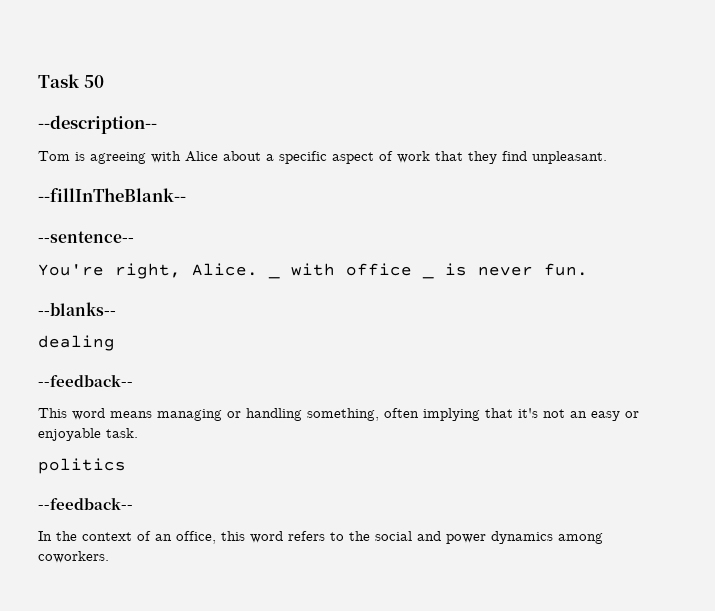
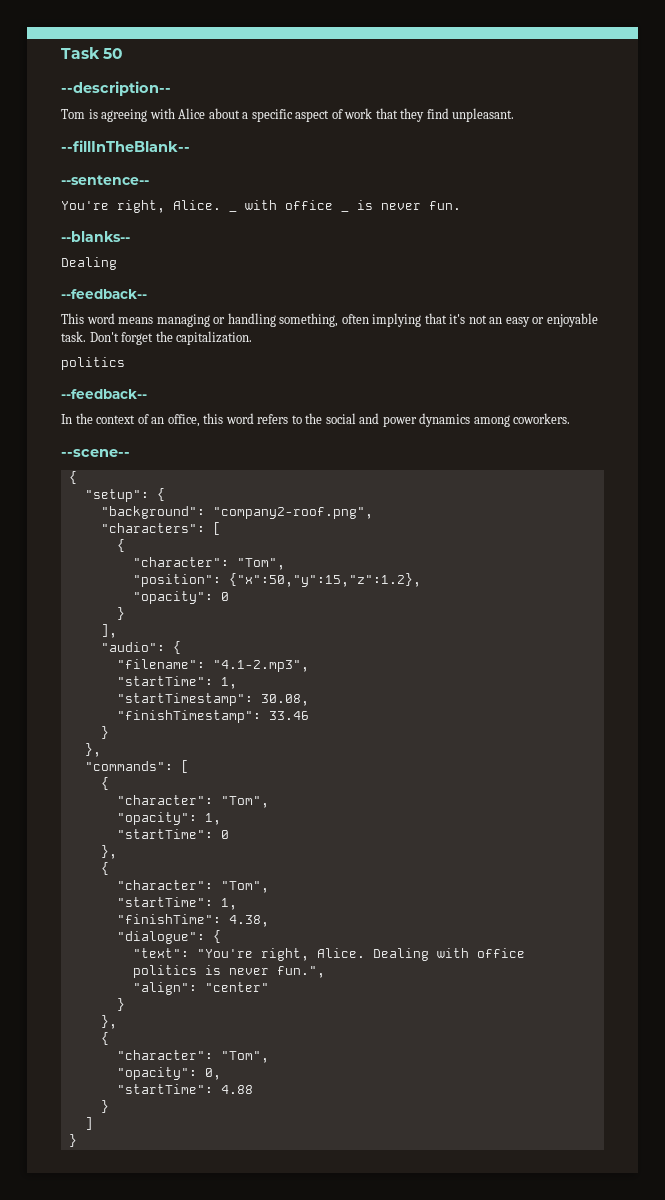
[38,335,115,351] dealing -> [61,257,117,270] Dealing
(138, 433) none -> [89,331,253,345] Don't forget the capitalization.
(109, 557) none -> [61,449,130,457] [68,471,77,484] [84,488,165,502] [100,506,373,519] [100,522,221,535] [116,539,125,552] [132,557,285,570] [132,573,421,587] [132,591,229,604] [116,607,125,620] [100,624,117,638] [100,641,181,654] [116,659,309,672] [116,676,237,689] [116,693,309,706] [116,710,309,723] [100,726,109,739] [84,743,101,757] [84,760,189,773] [100,777,109,790] [116,795,269,808] [116,812,221,825] [116,829,229,839] [100,845,117,859] [100,862,109,875] [116,880,269,893] [116,897,237,910] [116,914,269,927] [116,930,221,944] [132,948,525,961] [132,965,325,978] [132,982,269,995] [116,998,125,1011] [100,1015,117,1029] [100,1032,109,1045] [116,1050,269,1063] [116,1067,221,1080] [116,1084,253,1094] [100,1100,109,1113] [84,1117,93,1130] [68,1134,77,1147] // --scene-- // { // "setup": { // "background": "company2-roof.png", // "characters": [ // { // "character": "Tom", // "position": {"x":50,"y":15,"z":1.2}, // "opacity": 0 // } // ], // "audio": { // "filename": "4.1-2.mp3", // "startTime": 1, // "startTimestamp": 30.08, // "finishTimestamp": 33.46 // } // }, // "commands": [ // { // "character": "Tom", // "opacity": 1, // "startTime": 0 // }, // { // "character": "Tom", // "startTime": 1, // "finishTime": 4.38, // "dialogue": { // "text": "You're right, Alice. Dealing with office politics is never fun.", // "align": "center" // } // }, // { // "character": "Tom", // "opacity": 0, // "startTime": 4.88 // } // ] // }

